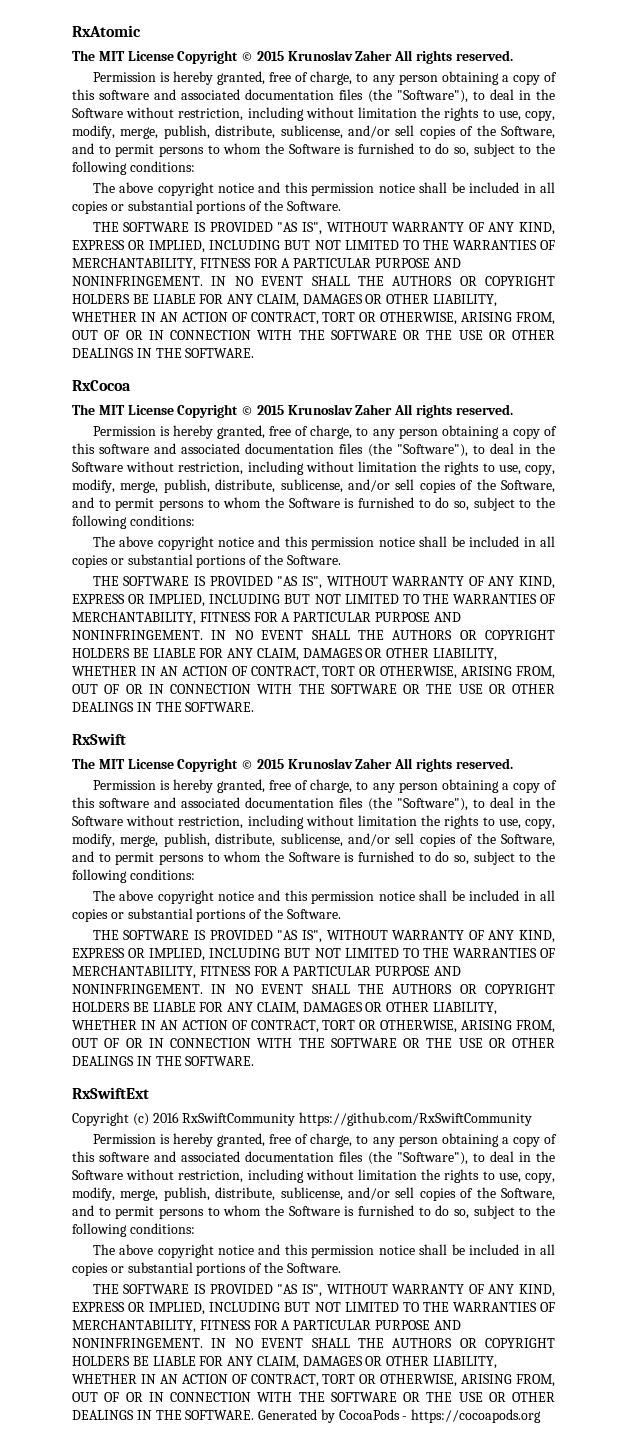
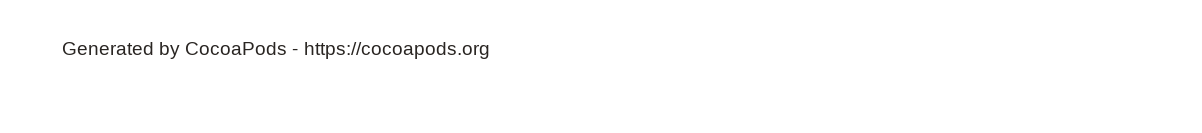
[72,25,141,37] [72,50,513,64] [92,71,558,85] [72,89,555,103] [72,107,555,121] [72,125,555,139] [72,143,556,157] [72,161,195,175] [92,182,555,196] [72,200,341,214] [92,222,555,235] [72,240,556,253] [72,258,461,271] [72,276,555,286] [72,294,498,307] [72,312,555,325] [72,330,555,340] [72,348,255,358] [72,380,131,391] [72,404,513,418] [92,425,558,439] [72,443,555,457] [72,461,555,475] [72,479,555,493] [72,497,556,511] [72,515,195,529] [92,536,555,550] [72,554,341,568] [92,576,555,589] [72,594,556,607] [72,612,461,625] [72,630,555,640] [72,648,498,661] [72,666,555,679] [72,684,555,694] [72,702,255,712] [72,733,126,745] [72,758,513,772] [92,779,558,793] [72,797,555,811] [72,815,555,829] [72,833,555,847] [72,851,556,865] [72,869,195,883] [92,890,555,904] [72,908,341,922] [92,930,555,943] [72,948,556,961] [72,966,461,979] [72,984,555,994] [72,1002,498,1015] [72,1020,555,1033] [72,1038,555,1048] [72,1056,255,1066] [72,1087,149,1099] [72,1112,533,1126] [92,1133,558,1147] [72,1151,555,1165] [72,1169,555,1183] [72,1187,555,1201] [72,1205,556,1219] [72,1223,195,1237] [92,1244,555,1258] [72,1262,341,1276] [92,1284,555,1297] [72,1302,556,1315] [72,1320,461,1333] [72,1338,555,1348] [72,1356,498,1369] [72,1374,555,1387] [72,1392,555,1402] [72,1410,255,1420] RxAtomic // The MIT License Copyright © 2015 Krunoslav Zaher All rights reserved. // Permission is hereby granted, free of charge, to any person obtaining a copy of this software and associated documentation files (the "Software"), to deal in the Software without restriction, including without limitation the rights to use, copy, modify, merge, publish, distribute, sublicense, and/or sell copies of the Software, and to permit persons to whom the Software is furnished to do so, subject to the following conditions: // The above copyright notice and this permission notice shall be included in all copies or substantial portions of the Software. // THE SOFTWARE IS PROVIDED "AS IS", WITHOUT WARRANTY OF ANY KIND, EXPRESS OR IMPLIED, INCLUDING BUT NOT LIMITED TO THE WARRANTIES OF MERCHANTABILITY, FITNESS FOR A PARTICULAR PURPOSE AND NONINFRINGEMENT. IN NO EVENT SHALL THE AUTHORS OR COPYRIGHT HOLDERS BE LIABLE FOR ANY CLAIM, DAMAGES OR OTHER LIABILITY, WHETHER IN AN ACTION OF CONTRACT, TORT OR OTHERWISE, ARISING FROM, OUT OF OR IN CONNECTION WITH THE SOFTWARE OR THE USE OR OTHER DEALINGS IN THE SOFTWARE. // RxCocoa // The MIT License Copyright © 2015 Krunoslav Zaher All rights reserved. // Permission is hereby granted, free of charge, to any person obtaining a copy of this software and associated documentation files (the "Software"), to deal in the Software without restriction, including without limitation the rights to use, copy, modify, merge, publish, distribute, sublicense, and/or sell copies of the Software, and to permit persons to whom the Software is furnished to do so, subject to the following conditions: // The above copyright notice and this permission notice shall be included in all copies or substantial portions of the Software. // THE SOFTWARE IS PROVIDED "AS IS", WITHOUT WARRANTY OF ANY KIND, EXPRESS OR IMPLIED, INCLUDING BUT NOT LIMITED TO THE WARRANTIES OF MERCHANTABILITY, FITNESS FOR A PARTICULAR PURPOSE AND NONINFRINGEMENT. IN NO EVENT SHALL THE AUTHORS OR COPYRIGHT HOLDERS BE LIABLE FOR ANY CLAIM, DAMAGES OR OTHER LIABILITY, WHETHER IN AN ACTION OF CONTRACT, TORT OR OTHERWISE, ARISING FROM, OUT OF OR IN CONNECTION WITH THE SOFTWARE OR THE USE OR OTHER DEALINGS IN THE SOFTWARE. // RxSwift // The MIT License Copyright © 2015 Krunoslav Zaher All rights reserved. // Permission is hereby granted, free of charge, to any person obtaining a copy of this software and associated documentation files (the "Software"), to deal in the Software without restriction, including without limitation the rights to use, copy, modify, merge, publish, distribute, sublicense, and/or sell copies of the Software, and to permit persons to whom the Software is furnished to do so, subject to the following conditions: // The above copyright notice and this permission notice shall be included in all copies or substantial portions of the Software. // THE SOFTWARE IS PROVIDED "AS IS", WITHOUT WARRANTY OF ANY KIND, EXPRESS OR IMPLIED, INCLUDING BUT NOT LIMITED TO THE WARRANTIES OF MERCHANTABILITY, FITNESS FOR A PARTICULAR PURPOSE AND NONINFRINGEMENT. IN NO EVENT SHALL THE AUTHORS OR COPYRIGHT HOLDERS BE LIABLE FOR ANY CLAIM, DAMAGES OR OTHER LIABILITY, WHETHER IN AN ACTION OF CONTRACT, TORT OR OTHERWISE, ARISING FROM, OUT OF OR IN CONNECTION WITH THE SOFTWARE OR THE USE OR OTHER DEALINGS IN THE SOFTWARE. // RxSwiftExt // Copyright (c) 2016 RxSwiftCommunity https://github.com/RxSwiftCommunity // Permission is hereby granted, free of charge, to any person obtaining a copy of this software and associated documentation files (the "Software"), to deal in the Software without restriction, including without limitation the rights to use, copy, modify, merge, publish, distribute, sublicense, and/or sell copies of the Software, and to permit persons to whom the Software is furnished to do so, subject to the following conditions: // The above copyright notice and this permission notice shall be included in all copies or substantial portions of the Software. // THE SOFTWARE IS PROVIDED "AS IS", WITHOUT WARRANTY OF ANY KIND, EXPRESS OR IMPLIED, INCLUDING BUT NOT LIMITED TO THE WARRANTIES OF MERCHANTABILITY, FITNESS FOR A PARTICULAR PURPOSE AND NONINFRINGEMENT. IN NO EVENT SHALL THE AUTHORS OR COPYRIGHT HOLDERS BE LIABLE FOR ANY CLAIM, DAMAGES OR OTHER LIABILITY, WHETHER IN AN ACTION OF CONTRACT, TORT OR OTHERWISE, ARISING FROM, OUT OF OR IN CONNECTION WITH THE SOFTWARE OR THE USE OR OTHER DEALINGS IN THE SOFTWARE. -> (62, 48) none

